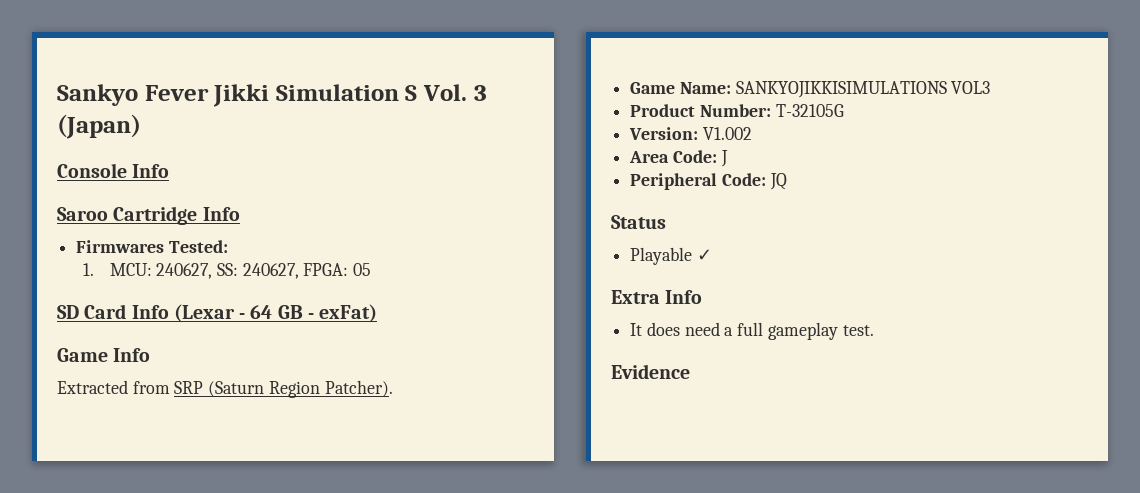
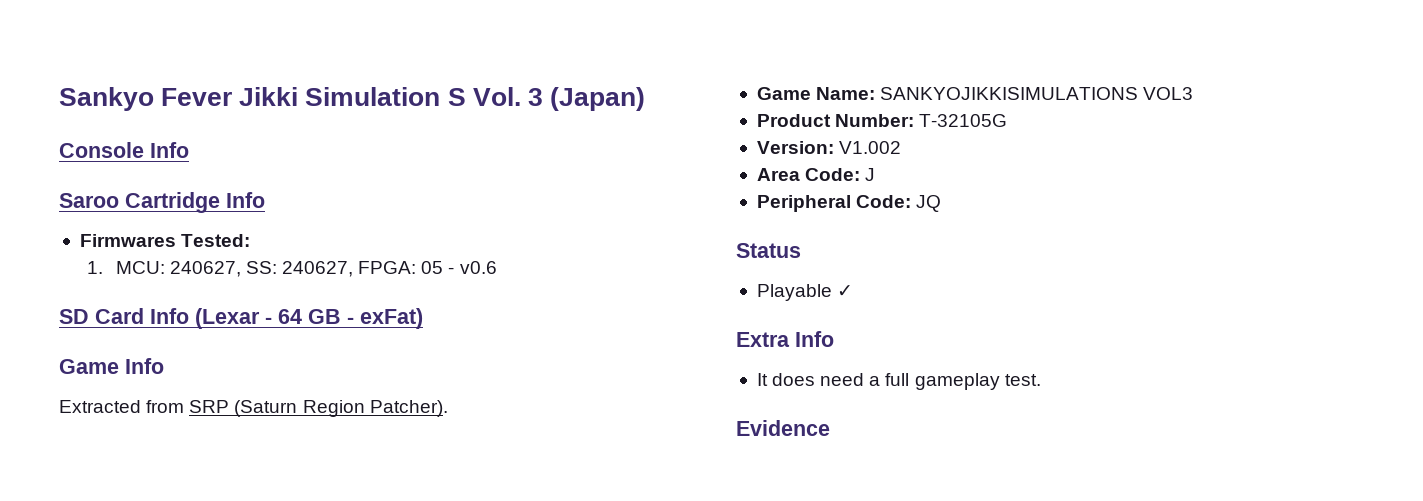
(372, 269) none -> [448,261,497,274] - v0.6

